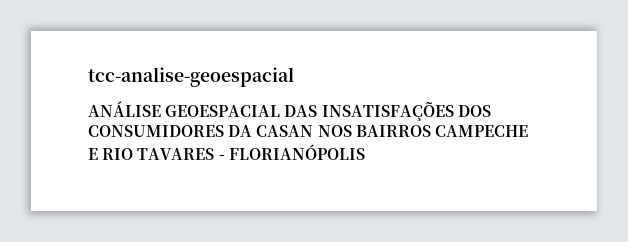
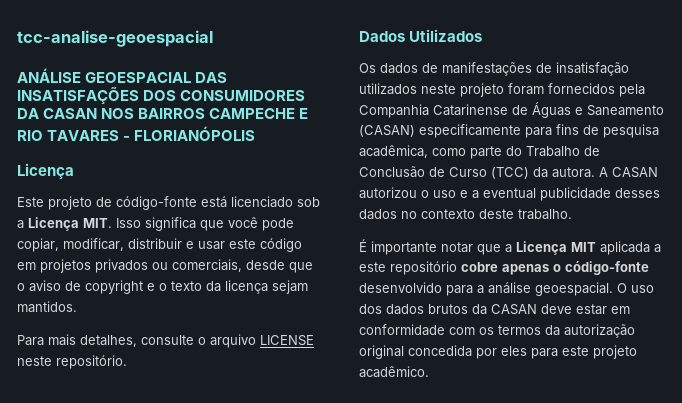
(365, 152) none -> [17,163,74,179] [17,196,320,210] [17,217,294,231] [17,238,302,252] [17,259,313,273] [17,280,308,294] [17,301,77,313] [17,334,314,348] [17,355,127,369] [359,29,483,42] [359,62,629,76] [359,83,645,97] [359,102,664,118] [359,124,659,138] [359,145,600,159] [359,166,658,179] [359,187,660,201] [359,209,572,220] [359,239,661,255] [359,261,649,275] [359,282,654,296] [359,304,630,315] [359,324,635,338] [359,345,637,359] [359,366,429,378] // Licença // Este projeto de código-fonte está licenciado sob a Licença MIT. Isso significa que você pode copiar, modificar, distribuir e usar este código em projetos privados ou comerciais, desde que o aviso de copyright e o texto da licença sejam mantidos. // Para mais detalhes, consulte o arquivo LICENSE neste repositório. // Dados Utilizados // Os dados de manifestações de insatisfação utilizados neste projeto foram fornecidos pela Companhia Catarinense de Águas e Saneamento (CASAN) especificamente para fins de pesquisa acadêmica, como parte do Trabalho de Conclusão de Curso (TCC) da autora. A CASAN autorizou o uso e a eventual publicidade desses dados no contexto deste trabalho. // É importante notar que a Licença MIT aplicada a este repositório cobre apenas o código-fonte desenvolvido para a análise geoespacial. O uso dos dados brutos da CASAN deve estar em conformidade com os termos da autorização original concedida por eles para este projeto acadêmico.

